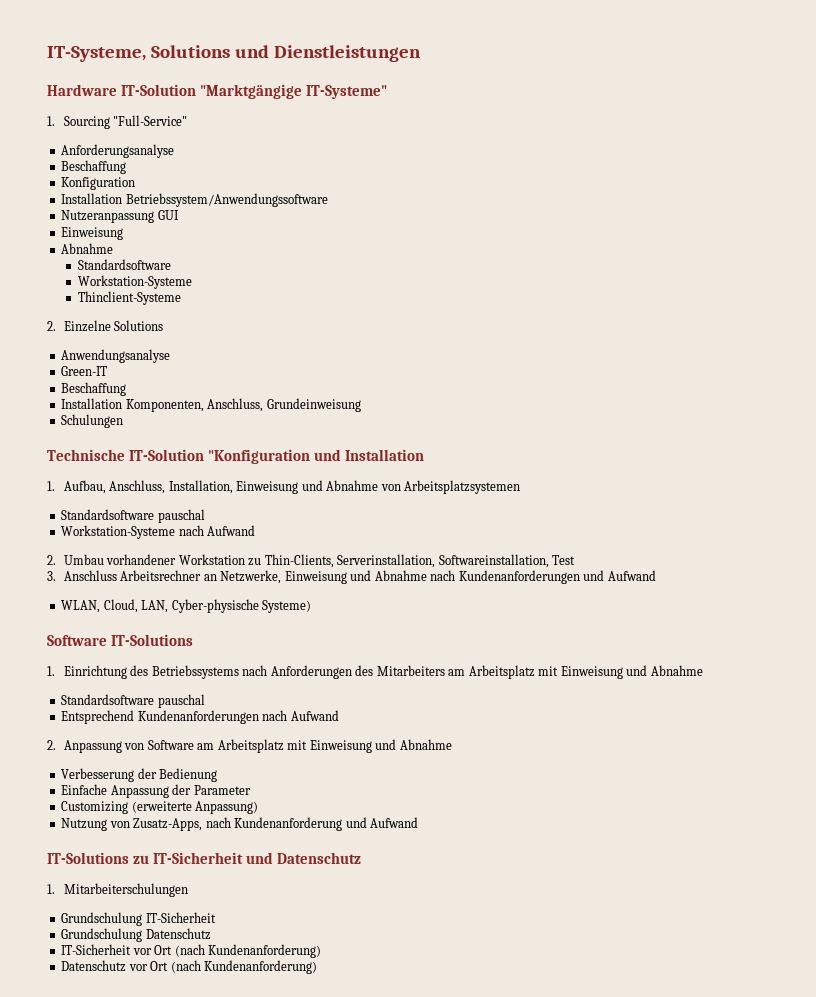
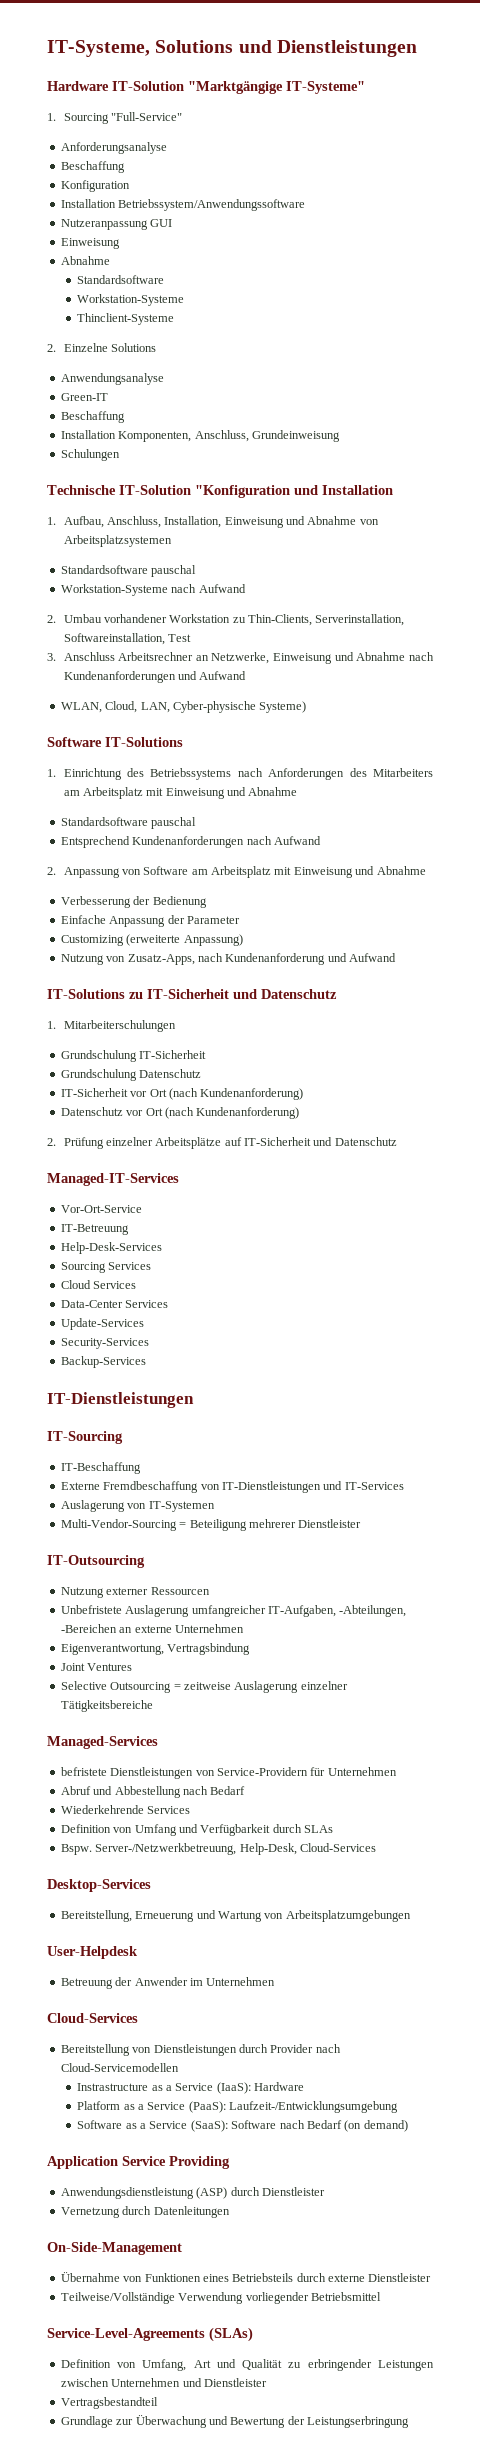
(318, 967) none -> [47,1137,397,1149] [47,1173,179,1186] [60,1205,142,1213] [60,1224,129,1235] [60,1242,162,1254] [60,1262,152,1273] [60,1280,137,1289] [60,1300,169,1308] [60,1318,144,1330] [60,1338,149,1349] [60,1356,146,1368] [47,1392,194,1408] [47,1431,123,1444] [60,1462,141,1474] [60,1481,404,1493] [60,1500,215,1512] [60,1519,362,1531] [47,1555,145,1568] [60,1587,210,1598] [60,1605,407,1617] [60,1624,244,1633] [60,1643,251,1655] [60,1663,133,1671] [60,1681,348,1693] [60,1700,153,1712] [47,1736,158,1749] [60,1767,397,1779] [60,1786,246,1798] [60,1805,191,1814] [60,1824,333,1836] [60,1843,376,1855] [47,1879,151,1892] [60,1910,411,1922] [47,1946,138,1959] [60,1977,276,1989] [47,2013,138,2023] [60,2044,341,2056] [60,2063,179,2072] [77,2082,305,2094] [77,2101,399,2113] [77,2120,408,2132] [47,2156,230,2169] [60,2187,325,2199] [60,2206,230,2218] [47,2242,182,2255] [60,2272,432,2282] [60,2292,381,2304] [47,2327,253,2342] [60,2359,434,2371] [60,2378,267,2387] [60,2397,158,2409] [60,2415,409,2428] // 2. Prüfung einzelner Arbeitsplätze auf IT-Sicherheit und Datenschutz // Managed-IT-Services // Vor-Ort-Service // IT-Betreuung // Help-Desk-Services // Sourcing Services // Cloud Services // Data-Center Services // Update-Services // Security-Services // Backup-Services // IT-Dienstleistungen // IT-Sourcing // IT-Beschaffung // Externe Fremdbeschaffung von IT-Dienstleistungen und IT-Services // Auslagerung von IT-Systemen // Multi-Vendor-Sourcing = Beteiligung mehrerer Dienstleister // IT-Outsourcing // Nutzung externer Ressourcen // Unbefristete Auslagerung umfangreicher IT-Aufgaben, -Abteilungen, -Bereichen an externe Unternehmen // Eigenverantwortung, Vertragsbindung // Joint Ventures // Selective Outsourcing = zeitweise Auslagerung einzelner Tätigkeitsbereiche // Managed-Services // befristete Dienstleistungen von Service-Providern für Unternehmen // Abruf und Abbestellung nach Bedarf // Wiederkehrende Services // Definition von Umfang und Verfügbarkeit durch SLAs // Bspw. Server-/Netzwerkbetreuung, Help-Desk, Cloud-Services // Desktop-Services // Bereitstellung, Erneuerung und Wartung von Arbeitsplatzumgebungen // User-Helpdesk // Betreuung der Anwender im Unternehmen // Cloud-Services // Bereitstellung von Dienstleistungen durch Provider nach Cloud-Servicemodellen // Instrastructure as a Service (IaaS): Hardware // Platform as a Service (PaaS): Laufzeit-/Entwicklungsumgebung // Software as a Service (SaaS): Software nach Bedarf (on demand) // Application Service Providing // Anwendungsdienstleistung (ASP) durch Dienstleister // Vernetzung durch Datenleitungen // On-Side-Management // Übernahme von Funktionen eines Betriebsteils durch externe Dienstleister // Teilweise/Vollständige Verwendung vorliegender Betriebsmittel // Service-Level-Agreements (SLAs) // Definition von Umfang, Art und Qualität zu erbringender Leistungen zwischen Unternehmen und Dienstleister // Vertragsbestandteil // Grundlage zur Überwachung und Bewertung der Leistungserbringung

